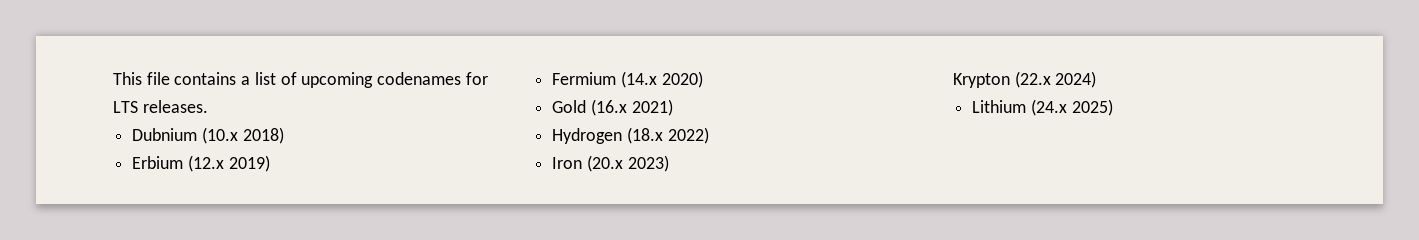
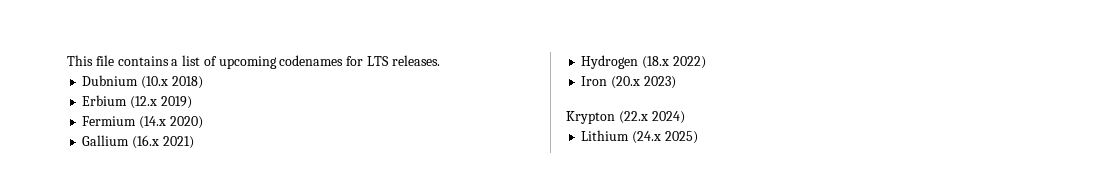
[552,100,587,113] Gold -> [82,135,130,146] Gallium

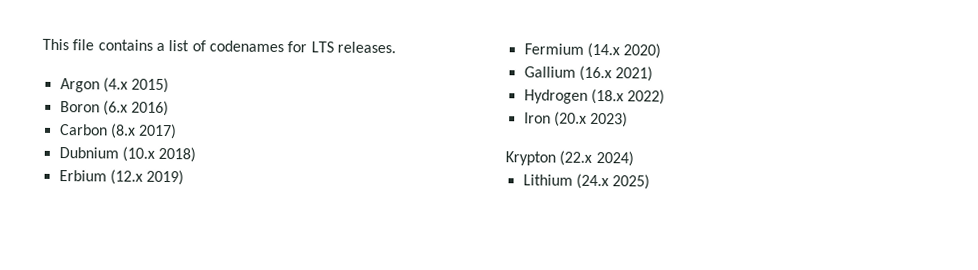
[218,56,277,69] upcoming -> (206, 46) none
(440, 60) none -> [59,77,170,94] [59,100,170,117] [58,123,178,140] // Argon (4.x 2015) // Boron (6.x 2016) // Carbon (8.x 2017)

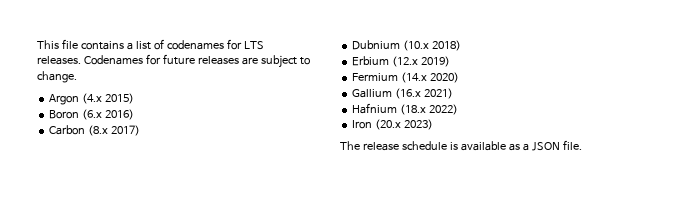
(396, 47) none -> [84,54,310,68] [37,71,77,83] Codenames for future releases are subject to change.
[523,89,588,104] Hydrogen -> [352,103,398,114] Hafnium
[505,150,634,167] [522,173,651,190] Krypton (22.x 2024) // Lithium (24.x 2025) -> [340,140,582,151] The release schedule is available as a JSON file.

